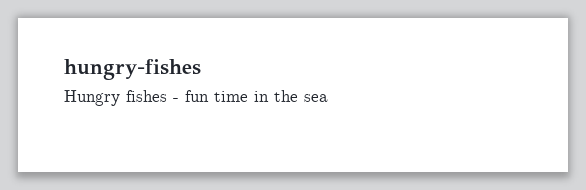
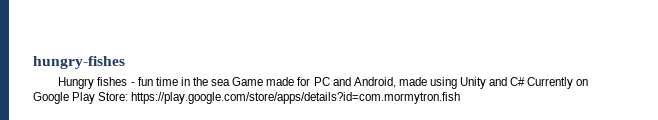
(328, 98) none -> [232,77,589,89] [33,92,461,104] Game made for PC and Android, made using Unity and C# Currently on Google Play Store: https://play.google.com/store/apps/details?id=com.mormytron.fish

